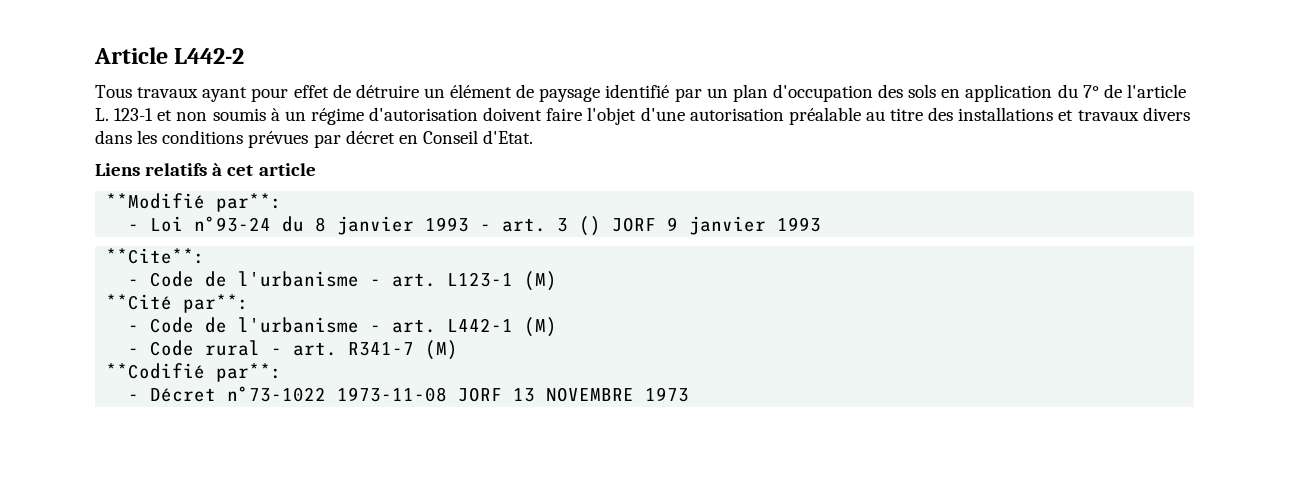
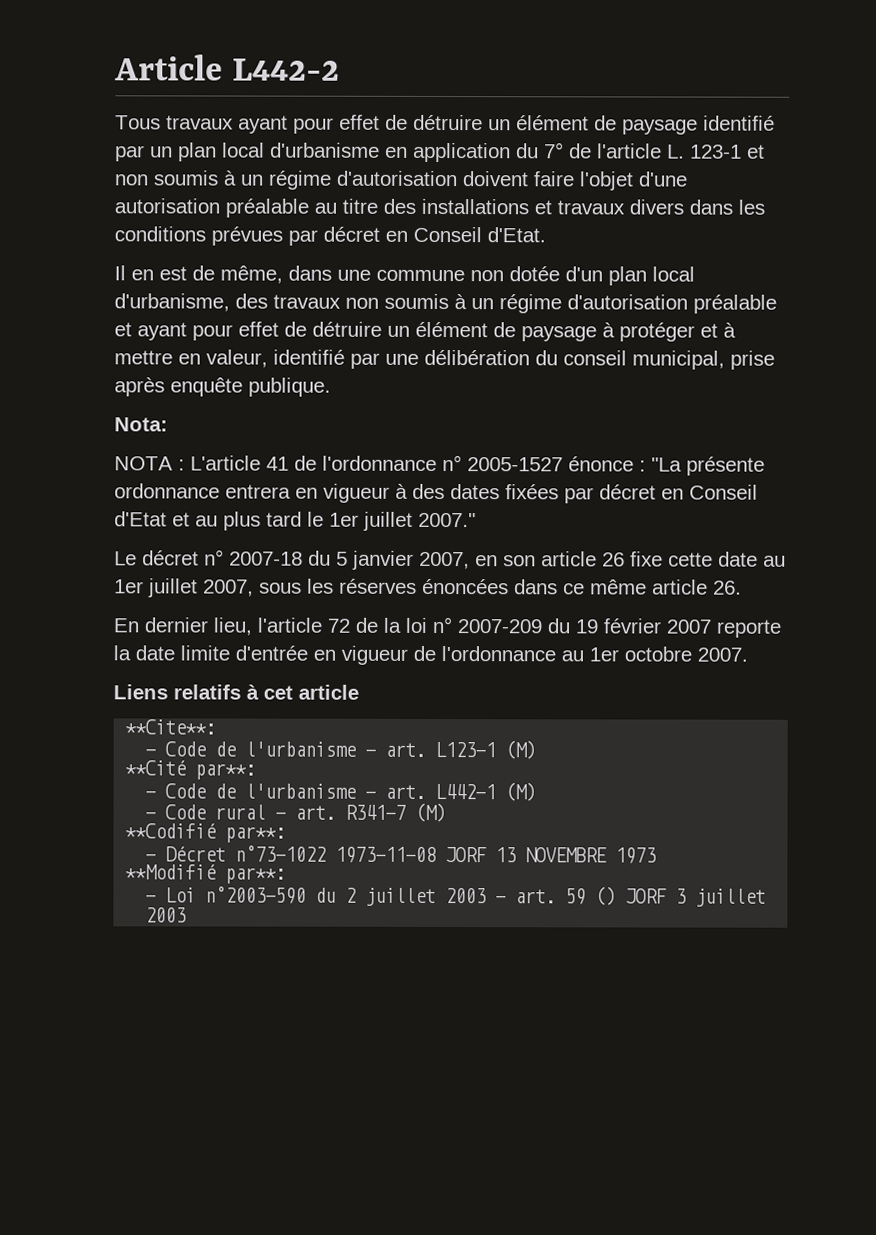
[772,84,937,102] d'occupation des sols -> [222,142,380,158] local d'urbanisme
(534, 137) none -> [114,265,695,286] [114,293,777,314] [114,321,736,342] [114,349,775,370] [114,377,331,397] [114,417,168,432] [114,455,765,476] [114,483,758,504] [114,511,476,531] [114,549,786,570] [114,578,742,598] [113,616,781,638] [113,645,748,665] // Il en est de même, dans une commune non dotée d'un plan local d'urbanisme, des travaux non soumis à un régime d'autorisation préalable et ayant pour effet de détruire un élément de paysage à protéger et à mettre en valeur, identifié par une délibération du conseil municipal, prise après enquête publique. // Nota: // NOTA : L'article 41 de l'ordonnance n° 2005-1527 énonce : "La présente ordonnance entrera en vigueur à des dates fixées par décret en Conseil d'Etat et au plus tard le 1er juillet 2007." // Le décret n° 2007-18 du 5 janvier 2007, en son article 26 fixe cette date au 1er juillet 2007, sous les réserves énoncées dans ce même article 26. // En dernier lieu, l'article 72 de la loi n° 2007-209 du 19 février 2007 reporte la date limite d'entrée en vigueur de l'ordonnance au 1er octobre 2007.
[106,193,283,212] [128,216,822,236] // **Modifié par**: // - Loi n°93-24 du 8 janvier 1993 - art. 3 () JORF 9 janvier 1993 -> (359, 692) none
(690, 394) none -> [125,864,287,884] [145,885,767,907] [145,907,188,923] // **Modifié par**: // - Loi n°2003-590 du 2 juillet 2003 - art. 59 () JORF 3 juillet 2003

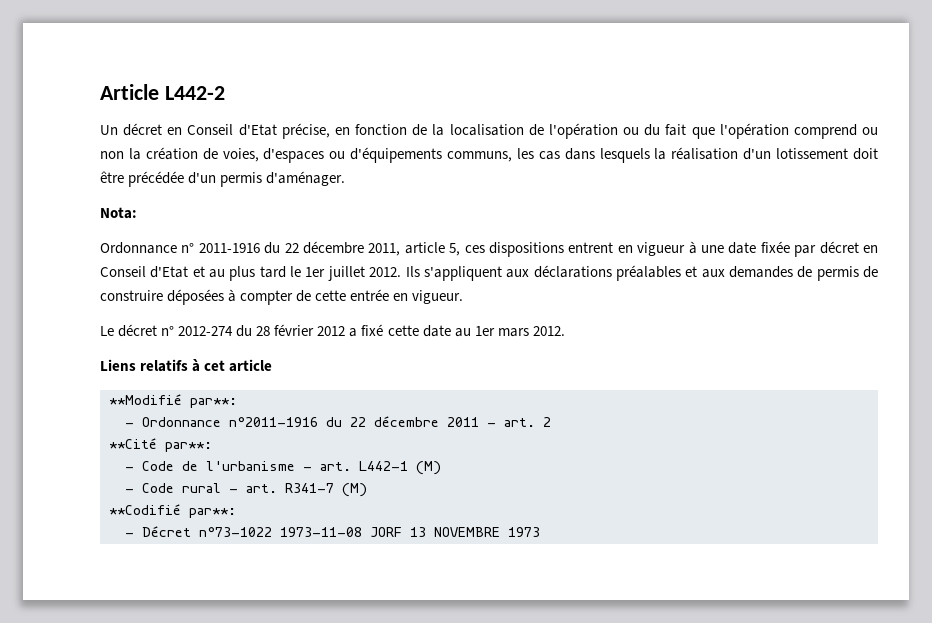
[115,114,775,135] [115,142,765,163] [114,170,688,191] [114,198,765,218] [114,226,546,246] [114,265,695,286] [114,293,777,314] [114,321,736,342] [114,349,775,370] [114,377,331,397] [114,417,168,432] [114,455,765,476] [114,483,559,503] Tous travaux ayant pour effet de détruire un élément de paysage identifié par un plan local d'urbanisme en application du 7° de l'article L. 123-1 et non soumis à un régime d'autorisation doivent faire l'objet d'une autorisation préalable au titre des installations et travaux divers dans les conditions prévues par décret en Conseil d'Etat. // Il en est de même, dans une commune non dotée d'un plan local d'urbanisme, des travaux non soumis à un régime d'autorisation préalable et ayant pour effet de détruire un élément de paysage à protéger et à mettre en valeur, identifié par une délibération du conseil municipal, prise après enquête publique. // Nota: // NOTA : L'article 41 de l'ordonnance n° 2005-1527 énonce : "La présente ordonnance entrera en vigueur à des dates fixées -> [100,123,878,139] [100,147,878,163] [100,171,346,187] [100,207,137,219] [100,241,790,257] Un décret en Conseil d'Etat précise, en fonction de la localisation de l'opération ou du fait que l'opération comprend ou non la création de voies, d'espaces ou d'équipements communs, les cas dans lesquels la réalisation d'un lotissement doit être précédée d'un permis d'aménager. // Nota: // Ordonnance n° 2011-1916 du 22 décembre 2011, article 5, ces dispositions entrent en vigueur à une date fixée
[418,512,476,528] [114,549,786,570] [114,578,742,598] [113,616,781,638] [113,645,748,665] 2007." // Le décret n° 2007-18 du 5 janvier 2007, en son article 26 fixe cette date au 1er juillet 2007, sous les réserves énoncées dans ce même article 26. // En dernier lieu, l'article 72 de la loi n° 2007-209 du 19 février 2007 reporte la date limite d'entrée en vigueur de l'ordonnance au 1er octobre 2007. -> [369,265,879,281] [100,289,464,305] [100,324,565,337] 2012. Ils s'appliquent aux déclarations préalables et aux demandes de permis de construire déposées à compter de cette entrée en vigueur. // Le décret n° 2012-274 du 28 février 2012 a fixé cette date au 1er mars 2012.
[125,719,217,735] [145,740,537,760] **Cite**: // - Code de l'urbanisme - art. L123-1 (M) -> [109,394,237,408] [125,416,551,427] **Modifié par**: // - Ordonnance n°2011-1916 du 22 décembre 2011 - art. 2
[125,864,287,884] [145,885,767,907] [145,907,188,923] // **Modifié par**: // - Loi n°2003-590 du 2 juillet 2003 - art. 59 () JORF 3 juillet 2003 -> (540, 532) none

